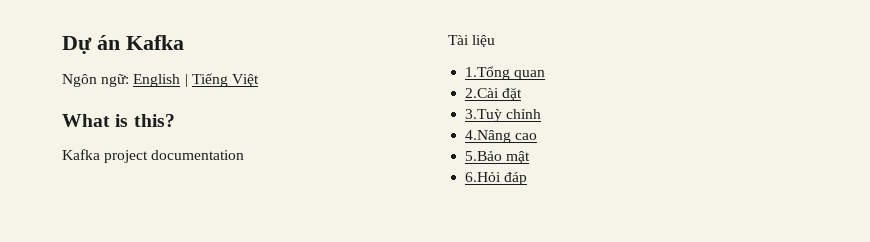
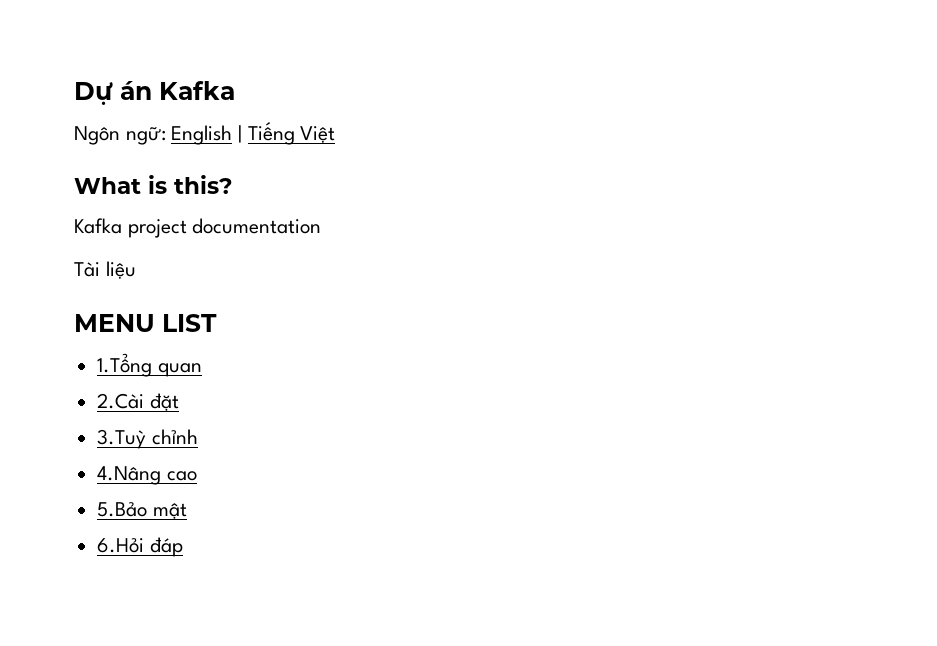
(496, 41) none -> [74,314,217,332] // MENU LIST

